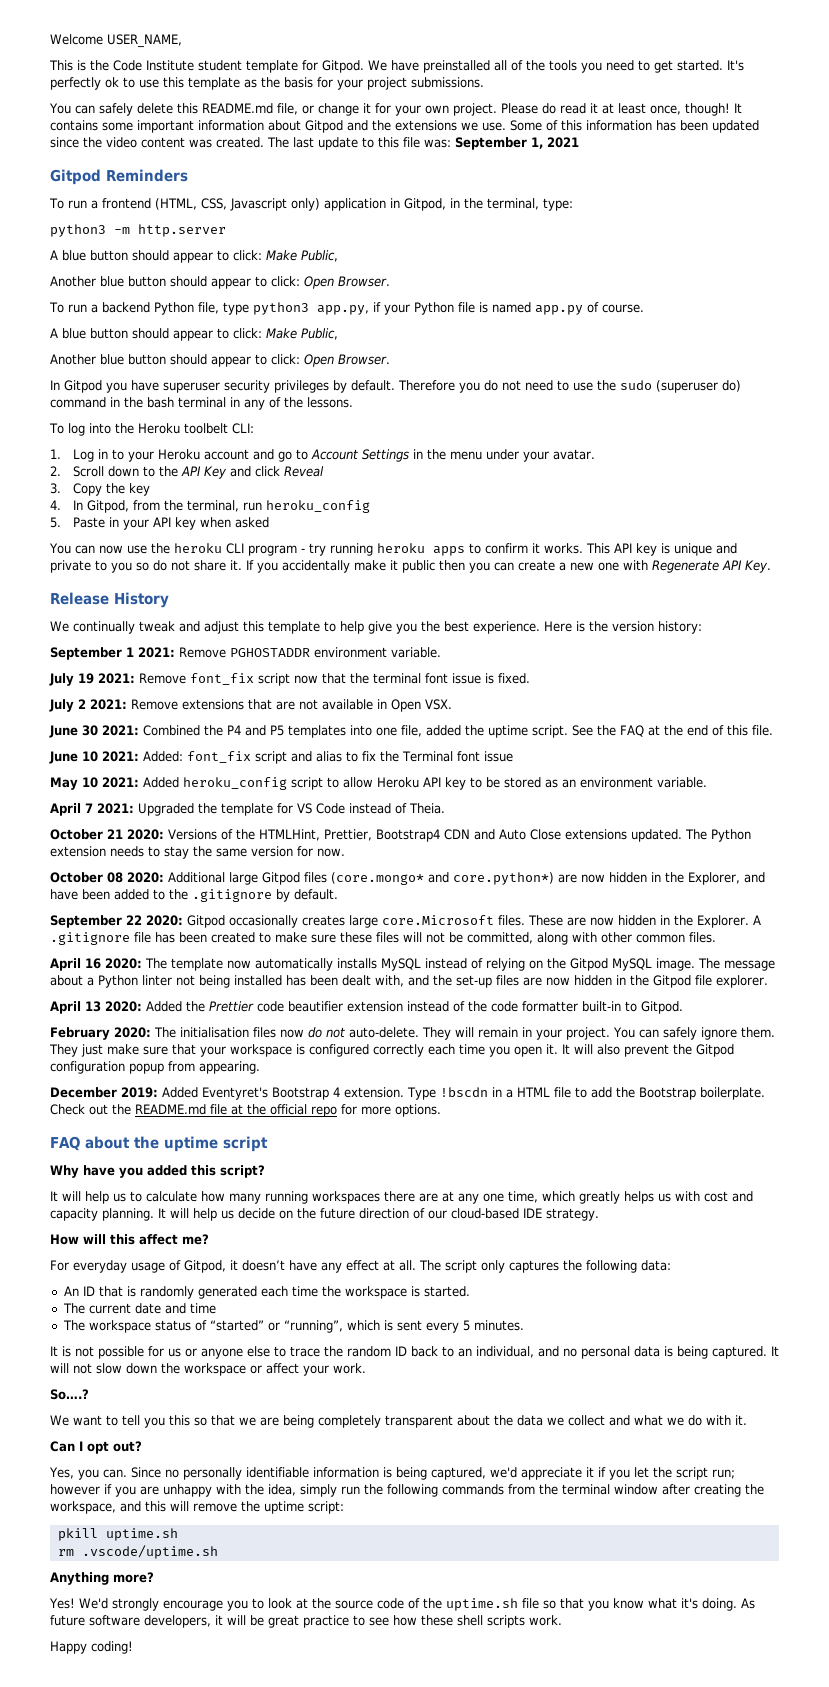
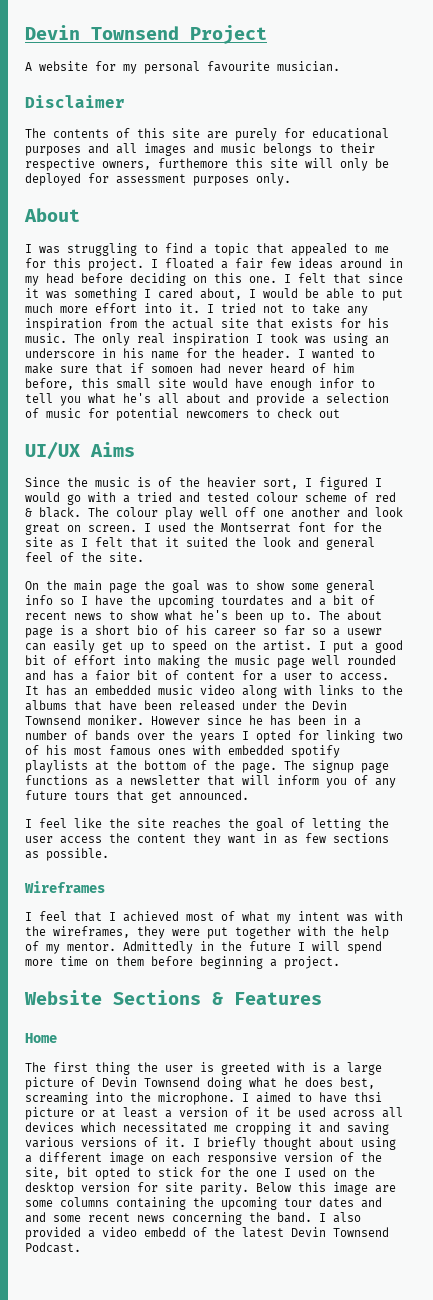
[50,34,182,48] [49,60,744,73] [50,77,484,90] [49,103,742,116] [50,120,759,133] [50,137,579,150] [50,169,188,185] [49,198,573,211] [50,224,226,237] [50,250,338,263] [50,276,390,289] [49,302,644,315] [50,328,338,341] [50,354,390,367] [50,380,741,393] [50,397,353,410] [49,423,254,436] [50,449,596,462] [50,466,325,479] [50,483,151,496] [50,500,371,513] [50,517,270,530] [49,543,737,556] [50,560,771,573] [50,592,169,608] [50,621,702,634] [50,647,441,660] [49,673,530,686] [49,699,452,712] [49,725,773,738] [49,751,513,764] [50,777,707,790] [50,803,445,816] [50,829,751,842] [50,846,345,859] [50,872,765,885] [50,889,338,902] [50,915,761,928] [50,932,716,945] [50,958,775,971] [50,975,768,988] [50,1001,683,1014] [50,1027,775,1040] [49,1044,734,1057] [50,1061,260,1074] [50,1087,765,1100] [50,1104,441,1117] [50,1136,268,1152] [50,1165,265,1178] [50,1191,753,1204] [50,1208,599,1221] [50,1234,209,1245] [50,1260,671,1273] [63,1286,470,1299] [62,1303,216,1314] [62,1320,524,1333] [50,1346,779,1359] [50,1363,366,1376] [50,1389,89,1400] [50,1415,747,1428] [50,1441,142,1454] [49,1467,735,1480] [50,1484,764,1497] [50,1501,344,1514] [57,1528,178,1541] [57,1545,218,1559] [50,1572,154,1585] [49,1598,755,1611] [50,1615,562,1628] [50,1641,133,1654] Welcome USER_NAME, // This is the Code Institute student template for Gitpod. We have preinstalled all of the tools you need to get started. It's perfectly ok to use this template as the basis for your project submissions. // You can safely delete this README.md file, or change it for your own project. Please do read it at least once, though! It contains some important information about Gitpod and the extensions we use. Some of this information has been updated since the video content was created. The last update to this file was: September 1, 2021 // Gitpod Reminders // To run a frontend (HTML, CSS, Javascript only) application in Gitpod, in the terminal, type: // python3 -m http.server // A blue button should appear to click: Make Public, // Another blue button should appear to click: Open Browser. // To run a backend Python file, type python3 app.py, if your Python file is named app.py of course. // A blue button should appear to click: Make Public, // Another blue button should appear to click: Open Browser. // In Gitpod you have superuser security privileges by default. Therefore you do not need to use the sudo (superuser do) command in the bash terminal in any of the lessons. // To log into the Heroku toolbelt CLI: // 1. Log in to your Heroku account and go to Account Settings in the menu under your avatar. // 2. Scroll down to the API Key and click Reveal // 3. Copy the key // 4. In Gitpod, from the terminal, run heroku_config // 5. Paste in your API key when asked // You can now use the heroku CLI program - try running heroku apps to confirm it works. This API key is unique and private to you so do not share it. If you accidentally make it public then you can create a new one with Regenerate API Key. // Release History // We continually tweak and adjust this template to help give you the best experience. Here is the version history: // September 1 2021: Remove PGHOSTADDR environment variable. // July 19 2021: Remove font_fix script now that the terminal font issue is fixed. // July 2 2021: Remove extensions that are not available in Open VSX. // June 30 2021: Combined the P4 and P5 templates into one file, added the uptime script. See the FAQ at the end of this file. // June 10 2021: Added: font_fix script and alias to fix the Terminal font issue // May 10 2021: Added heroku_config script to allow Heroku API key to be stored as an environment variable. // April 7 2021: Upgraded the template for VS Code instead of Theia. // October 21 2020: Versions of the HTMLHint, Prettier, Bootstrap4 CDN and Auto Close extensions updated. The Python extension needs to stay the same version for now. // October 08 2020: Additional large Gitpod files (core.mongo* and core.python*) are now hidden in the Explorer, and have been added to the .gitignore by default. // September 22 2020: Gitpod occasionally creates large core.Microsoft files. These are now hidden in the Explorer. A .gitignore file has been created to make sure these files will not be committed, along with other common files. // April 16 2020: The template now automatically installs MySQL instead of relying on the Gitpod MySQL image. The message about a Python linter not being installed has been dealt with, and the set-up files are now hidden in the Gitpod file explorer. // April 13 2020: Added the Prettier code beautifier extension instead of the code formatter built-in to Gitpod. // February 2020: The initialisation files now do not auto-delete. They will remain in your project. You can safely ignore them. They just make sure that your workspace is configured correctly each time you open it. It will also prevent the Gitpod configuration popup from appearing. // December 2019: Added Eventyret's Bootstrap 4 extension. Type !bscdn in a HTML file to add the Bootstrap boilerplate. Check out the README.md file at the official repo for more options. // FAQ about the uptime script // Why have you added this script? // It will help us to calculate how many running workspaces there are at any one time, which greatly helps us with cost and capacity planning. It will help us decide on the future direction of our cloud-based IDE strategy. // How will this affect me? // For everyday usage of Gitpod, it doesn’t have any effect at all. The script only captures the following data: // An ID that is randomly generated each time the workspace is started. // The current date and time // The workspace status of “started” or “running”, which is sent every 5 minutes. // It is not possible for us or anyone else to trace the random ID back to an individual, and no personal data is being captured. It will not slow down the workspace or affect your work. // So….? // We want to tell you this so that we are being completely transparent about the data we collect and what we do with it. // Can I opt out? // Yes, you can. Since no personally identifiable information is being captured, we'd appreciate it if you let the script run; however if you are unhappy with the idea, simply run the following commands from the terminal window after creating the workspace, and this will remove the uptime script: // pkill uptime.sh // rm .vscode/uptime.sh // Anything more? // Yes! We'd strongly encourage you to look at the source code of the uptime.sh file so that you know what it's doing. As future software developers, it will be great practice to see how these shell scripts work. // Happy coding! -> [25,25,267,44] [25,61,340,74] [25,95,125,108] [25,128,389,141] [25,143,375,156] [25,158,389,171] [25,173,291,186] [24,208,80,222] [25,243,389,256] [25,258,403,271] [25,273,403,286] [25,288,403,301] [25,303,368,316] [25,318,389,331] [25,333,389,346] [25,348,375,359] [25,363,354,374] [25,378,375,391] [25,393,389,406] [25,408,340,421] [25,441,135,460] [25,477,382,490] [25,492,396,505] [25,507,403,520] [25,522,382,535] [25,537,375,550] [25,552,144,562] [25,580,375,593] [25,595,375,608] [25,610,382,623] [25,625,382,638] [25,640,403,653] [25,655,396,668] [25,670,389,681] [25,685,403,698] [25,700,347,711] [25,715,361,726] [25,730,403,743] [25,745,340,758] [25,760,389,773] [25,775,396,788] [25,790,249,803] [25,818,389,831] [25,833,389,846] [25,848,109,861] [24,881,105,893] [25,911,403,924] [25,926,389,939] [25,941,382,954] [25,956,340,969] [24,990,322,1005] [25,1033,57,1043] [25,1062,382,1075] [25,1077,375,1090] [25,1092,382,1105] [25,1107,403,1120] [25,1122,389,1135] [25,1137,396,1150] [25,1152,382,1165] [25,1167,375,1180] [25,1182,396,1195] [25,1197,382,1210] [25,1212,361,1225] [25,1227,389,1240] [25,1242,81,1253] Devin Townsend Project // A website for my personal favourite musician. // Disclaimer // The contents of this site are purely for educational purposes and all images and music belongs to their respective owners, furthemore this site will only be deployed for assessment purposes only. // About // I was struggling to find a topic that appealed to me for this project. I floated a fair few ideas around in my head before deciding on this one. I felt that since it was something I cared about, I would be able to put much more effort into it. I tried not to take any inspiration from the actual site that exists for his music. The only real inspiration I took was using an underscore in his name for the header. I wanted to make sure that if somoen had never heard of him before, this small site would have enough infor to tell you what he's all about and provide a selection of music for potential newcomers to check out // UI/UX Aims // Since the music is of the heavier sort, I figured I would go with a tried and tested colour scheme of red & black. The colour play well off one another and look great on screen. I used the Montserrat font for the site as I felt that it suited the look and general feel of the site. // On the main page the goal was to show some general info so I have the upcoming tourdates and a bit of recent news to show what he's been up to. The about page is a short bio of his career so far so a usewr can easily get up to speed on the artist. I put a good bit of effort into making the music page well rounded and has a faior bit of content for a user to access. It has an embedded music video along with links to the albums that have been released under the Devin Townsend moniker. However since he has been in a number of bands over the years I opted for linking two of his most famous ones with embedded spotify playlists at the bottom of the page. The signup page functions as a newsletter that will inform you of any future tours that get announced. // I feel like the site reaches the goal of letting the user access the content they want in as few sections as possible. // Wireframes // I feel that I achieved most of what my intent was with the wireframes, they were put together with the help of my mentor. Admittedly in the future I will spend more time on them before beginning a project. // Website Sections & Features // Home // The first thing the user is greeted with is a large picture of Devin Townsend doing what he does best, screaming into the microphone. I aimed to have thsi picture or at least a version of it be used across all devices which necessitated me cropping it and saving various versions of it. I briefly thought about using a different image on each responsive version of the site, bit opted to stick for the one I used on the desktop version for site parity. Below this image are some columns containing the upcoming tour dates and and some recent news concerning the band. I also provided a video embedd of the latest Devin Townsend Podcast.

